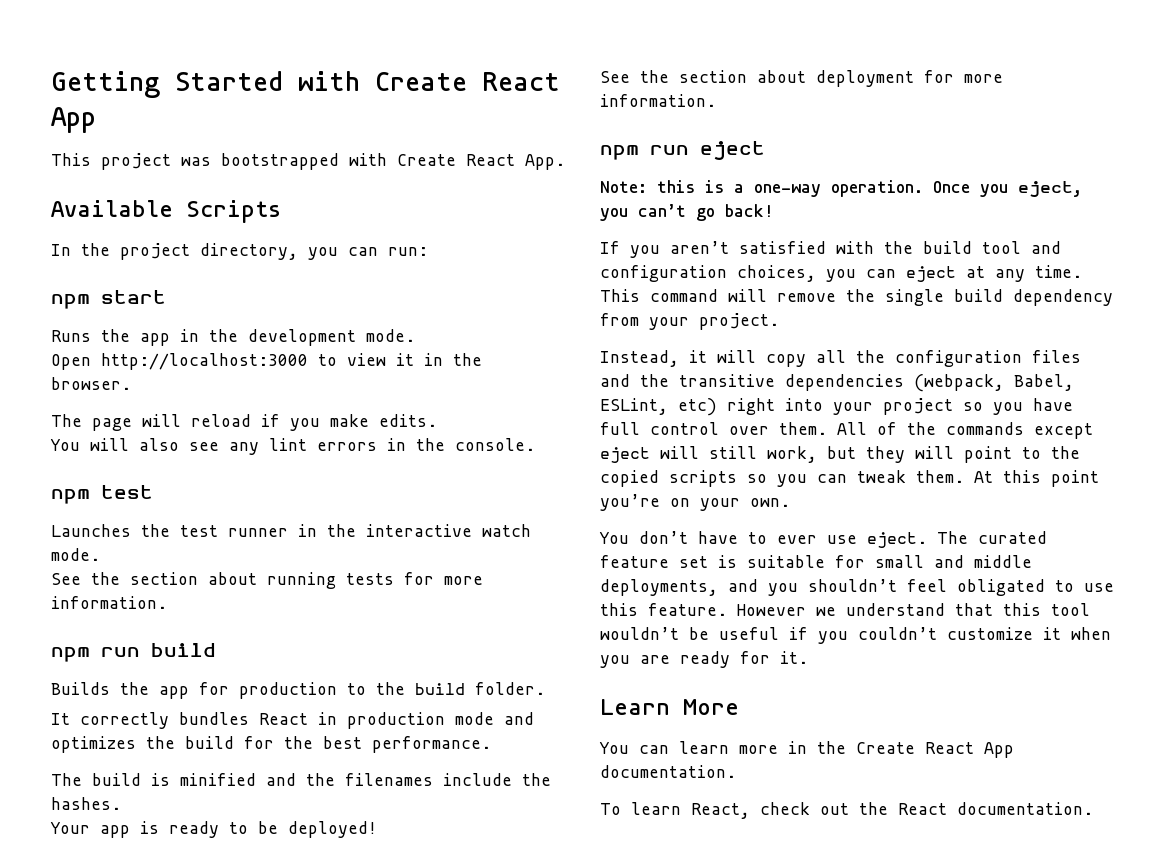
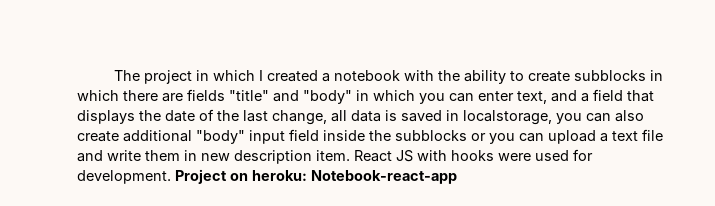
[51,71,560,98] [51,107,96,133] [51,153,565,170] [51,200,281,223] [51,243,428,260] [51,290,166,309] [51,329,415,346] [51,353,482,370] [51,377,131,390] [51,414,437,431] [50,438,535,455] [51,485,153,504] [51,524,531,537] [51,548,100,561] [51,572,483,589] [51,596,167,609] [51,643,216,662] [51,682,545,699] [51,712,534,729] [51,736,491,753] [51,773,551,786] [51,797,121,810] [50,821,377,838] [600,70,1003,87] [600,94,716,107] [600,141,765,160] [600,180,1082,197] [600,204,774,221] [600,241,1061,258] [600,265,1082,282] [600,289,1113,306] [600,313,779,330] [600,350,1081,367] [600,374,1074,392] [600,398,1073,416] [600,422,1093,439] [600,446,1080,463] [600,470,1099,487] [600,494,790,511] [599,531,1047,548] [600,555,1032,568] [600,579,1114,596] [600,603,1090,616] [600,627,1111,644] [600,651,808,668] [600,699,739,715] [599,741,1014,758] [600,765,736,778] [600,802,1093,819] Getting Started with Create React App // This project was bootstrapped with Create React App. // Available Scripts // In the project directory, you can run: // npm start // Runs the app in the development mode. // Open http://localhost:3000 to view it in the browser. // The page will reload if you make edits. // You will also see any lint errors in the console. // npm test // Launches the test runner in the interactive watch mode. // See the section about running tests for more information. // npm run build // Builds the app for production to the build folder. // It correctly bundles React in production mode and optimizes the build for the best performance. // The build is minified and the filenames include the hashes. // Your app is ready to be deployed! // See the section about deployment for more information. // npm run eject // Note: this is a one-way operation. Once you eject, you can’t go back! // If you aren’t satisfied with the build tool and configuration choices, you can eject at any time. This command will remove the single build dependency from your project. // Instead, it will copy all the configuration files and the transitive dependencies (webpack, Babel, ESLint, etc) right into your project so you have full control over them. All of the commands except eject will still work, but they will point to the copied scripts so you can tweak them. At this point you’re on your own. // You don’t have to ever use eject. The curated feature set is suitable for small and middle deployments, and you shouldn’t feel obligated to use this feature. However we understand that this tool wouldn’t be useful if you couldn’t customize it when you are ready for it. // Learn More // You can learn more in the Create React App documentation. // To learn React, check out the React documentation. -> [113,70,663,84] [77,89,654,104] [77,109,644,125] [77,129,663,144] [77,149,593,164] [77,169,457,184] The project in which I created a notebook with the ability to create subblocks in which there are fields "title" and "body" in which you can enter text, and a field that displays the date of the last change, all data is saved in localstorage, you can also create additional "body" input field inside the subblocks or you can upload a text file and write them in new description item. React JS with hooks were used for development. Project on heroku: Notebook-react-app

